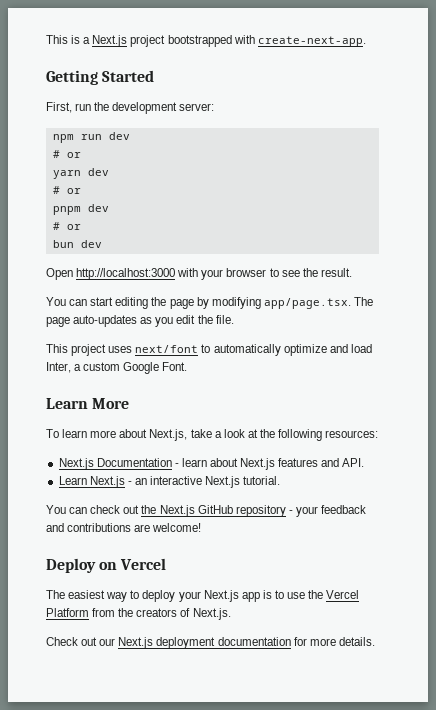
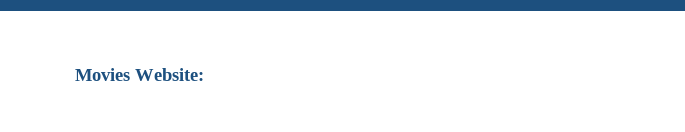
[46,35,366,47] [46,70,155,85] [46,102,215,114] [52,132,130,143] [52,150,81,158] [52,168,109,179] [52,186,81,194] [52,204,109,215] [52,222,81,230] [52,240,102,248] [46,268,352,280] [46,297,373,309] [46,315,234,327] [46,344,372,356] [46,362,188,374] [46,398,130,409] [46,429,379,441] [58,458,365,470] [58,476,281,488] [46,505,367,517] [46,523,202,532] [46,558,167,573] [46,590,360,602] [46,608,231,620] [46,637,375,649] This is a Next.js project bootstrapped with create-next-app. // Getting Started // First, run the development server: // npm run dev // # or // yarn dev // # or // pnpm dev // # or // bun dev // Open http://localhost:3000 with your browser to see the result. // You can start editing the page by modifying app/page.tsx. The page auto-updates as you edit the file. // This project uses next/font to automatically optimize and load Inter, a custom Google Font. // Learn More // To learn more about Next.js, take a look at the following resources: // Next.js Documentation - learn about Next.js features and API. // Learn Next.js - an interactive Next.js tutorial. // You can check out the Next.js GitHub repository - your feedback and contributions are welcome! // Deploy on Vercel // The easiest way to deploy your Next.js app is to use the Vercel Platform from the creators of Next.js. // Check out our Next.js deployment documentation for more details. -> [75,68,204,81] Movies Website:

